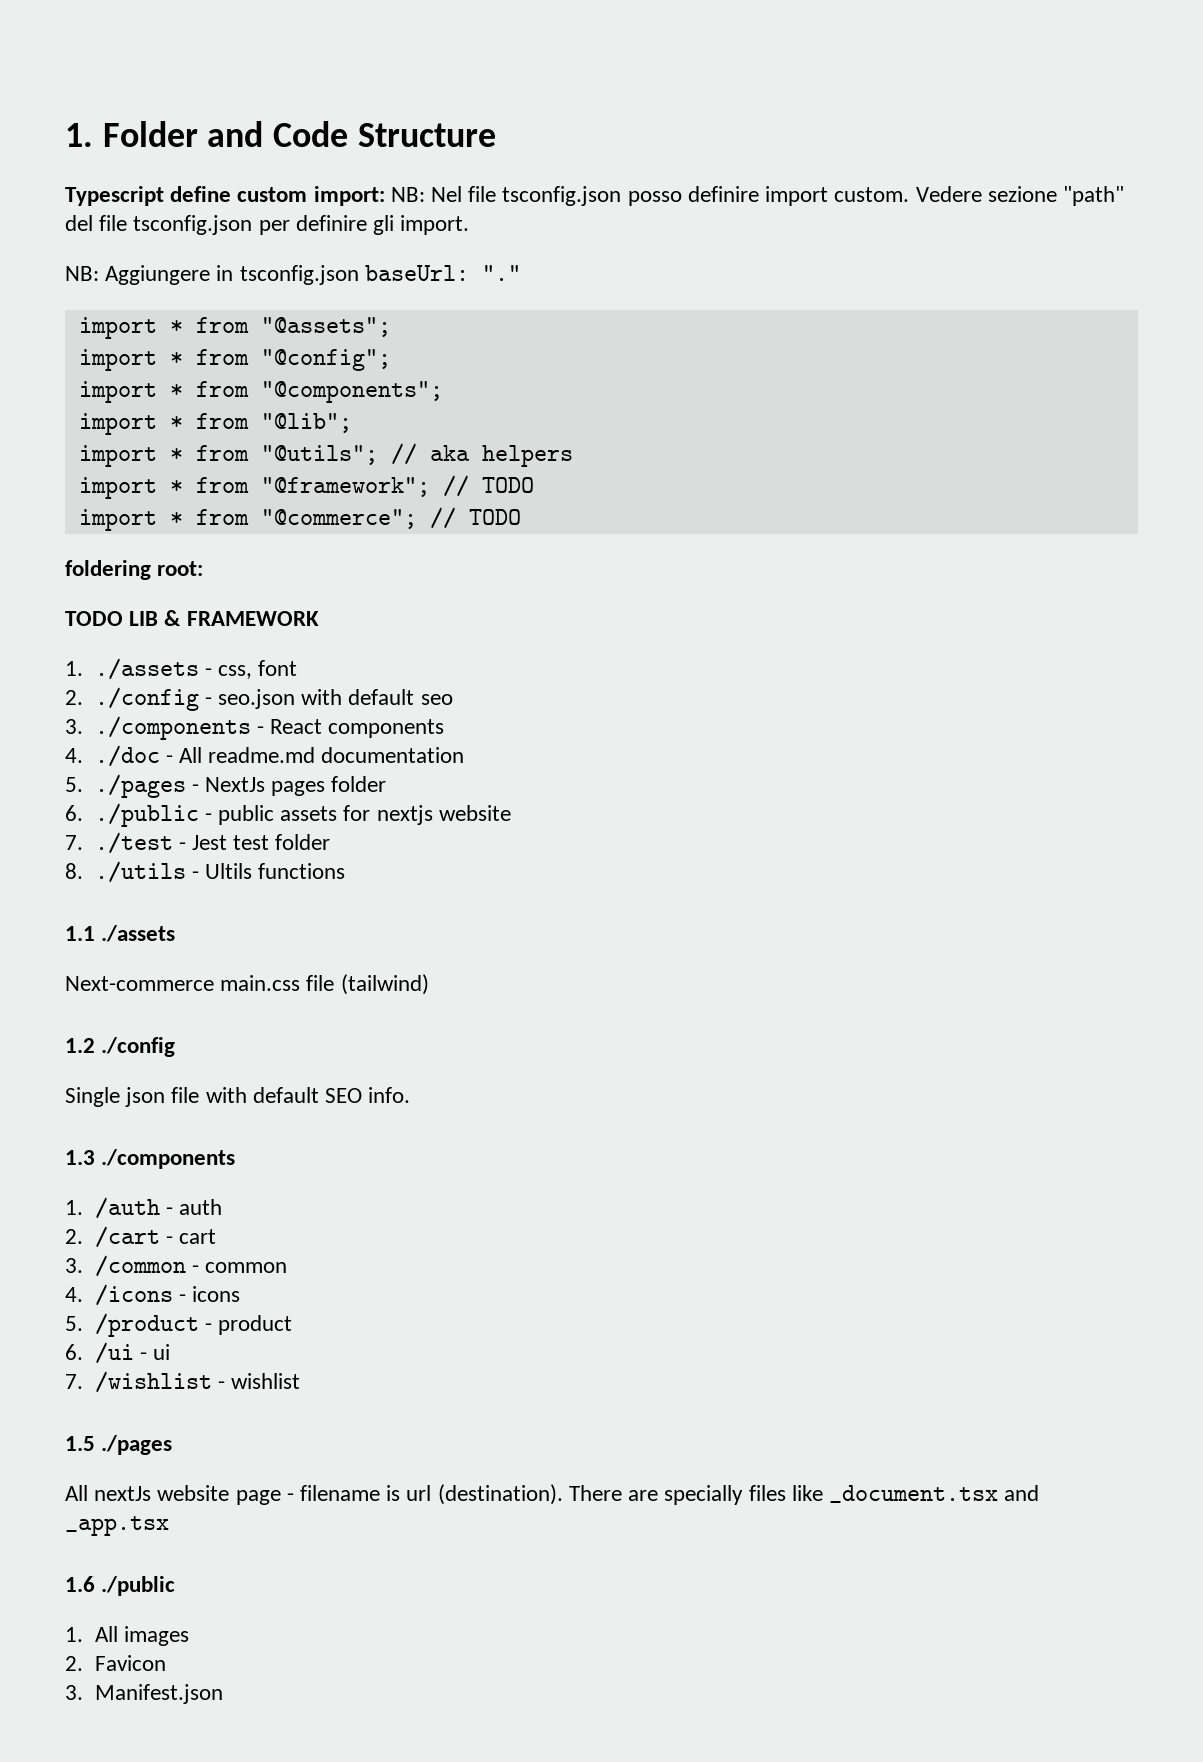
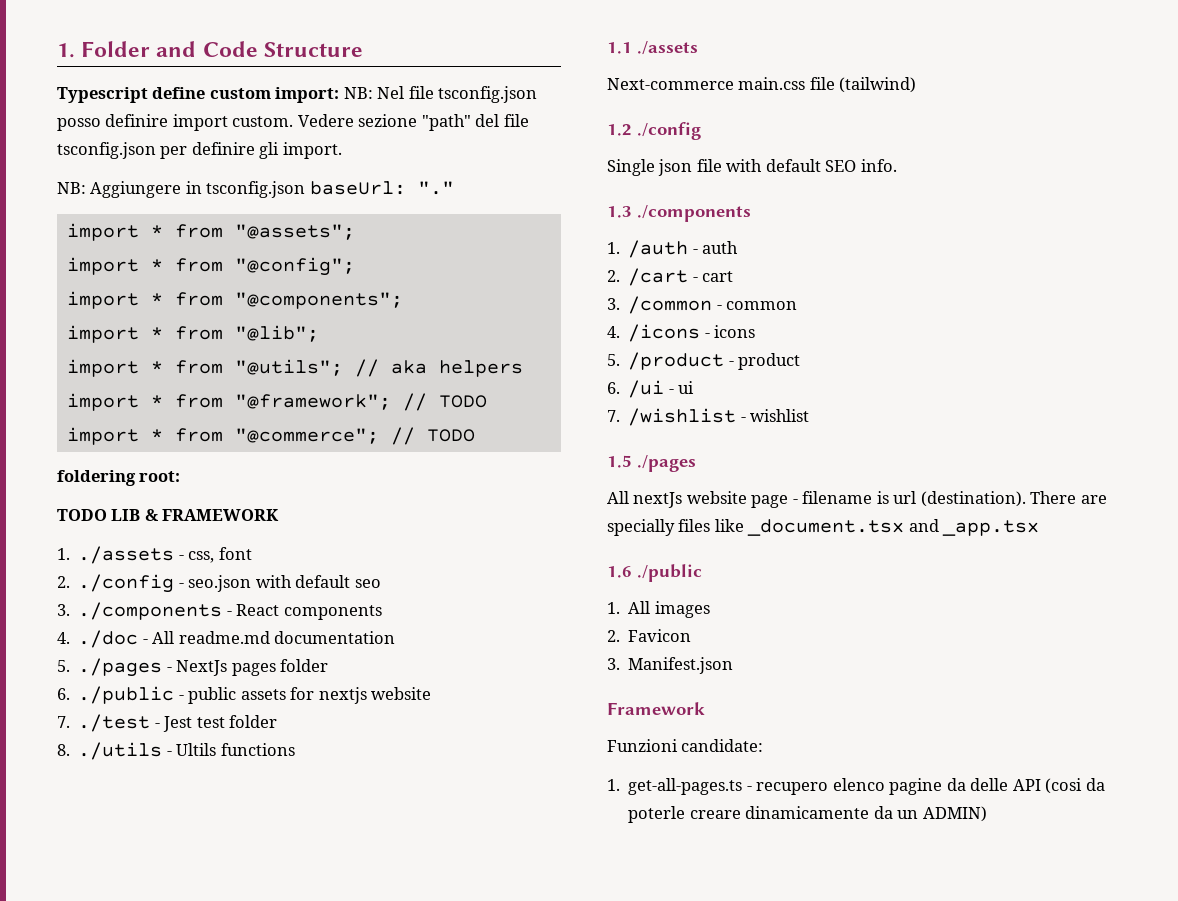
(223, 1694) none -> [607,702,705,715] [607,739,764,752] [607,778,1105,795] [628,806,987,823] // Framework // Funzioni candidate: // 1. get-all-pages.ts - recupero elenco pagine da delle API (cosi da poterle creare dinamicamente da un ADMIN)

